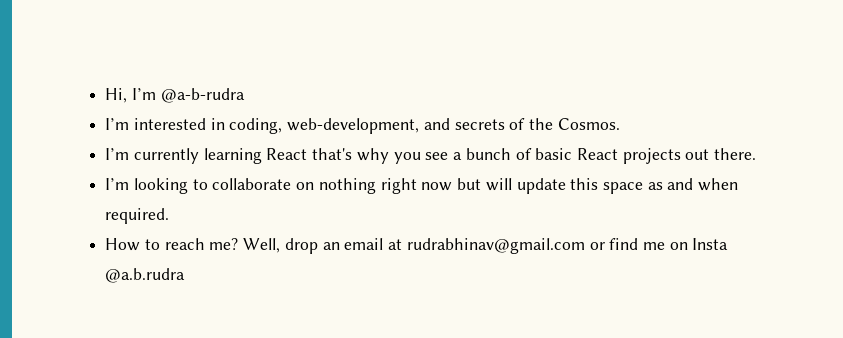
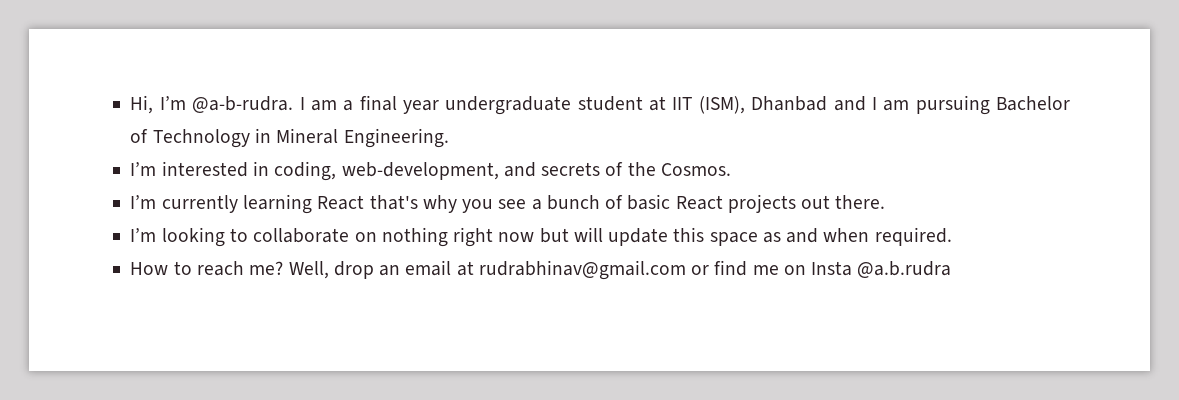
[160,88,245,103] @a-b-rudra -> [192,95,1071,115] [130,128,449,148] @a-b-rudra. I am a final year undergraduate student at IIT (ISM), Dhanbad and I am pursuing Bachelor of Technology in Mineral Engineering.

